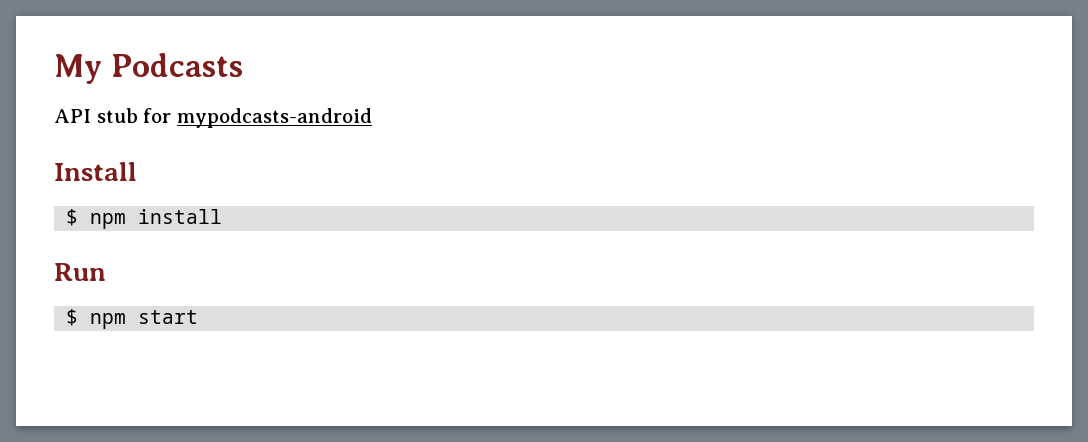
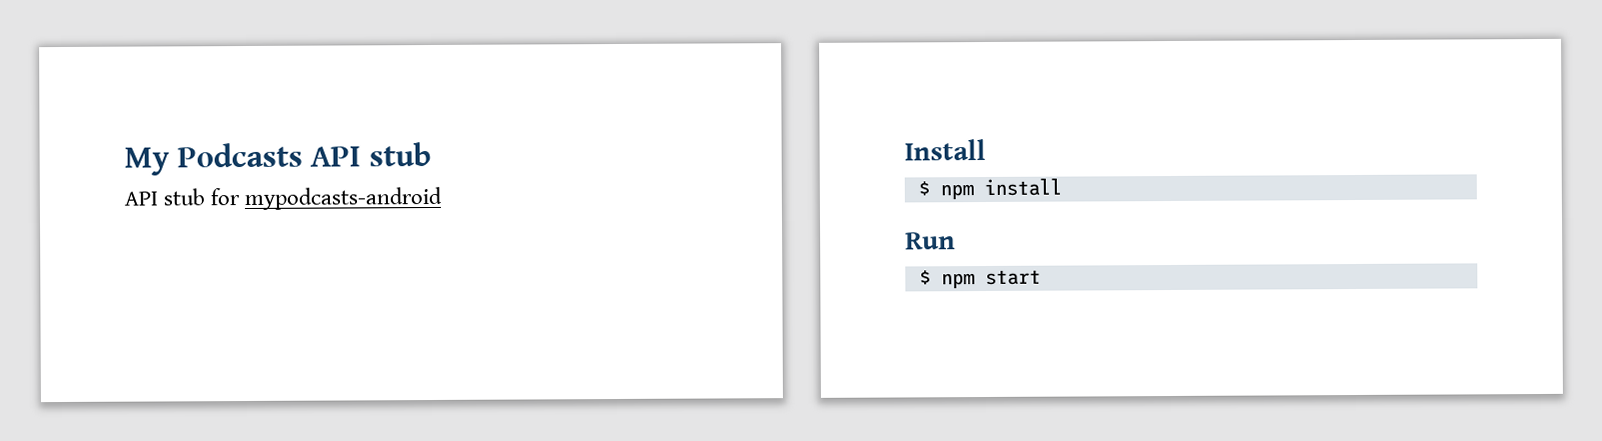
(243, 65) none -> [310,141,432,167] API stub

